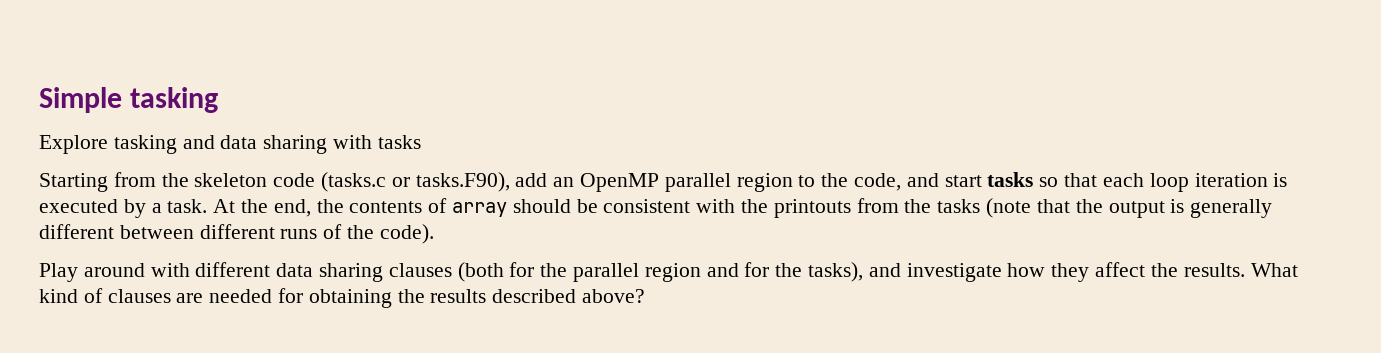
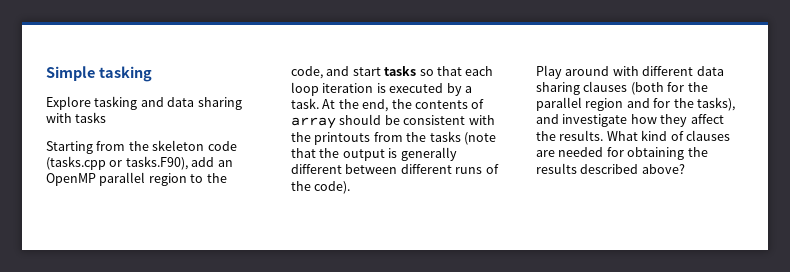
[321,172,387,192] (tasks.c -> [46,156,106,170] (tasks.cpp

